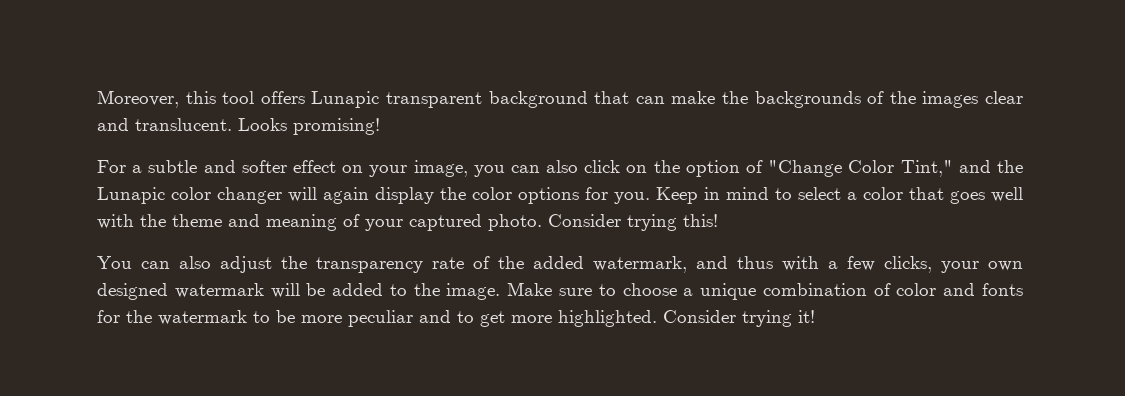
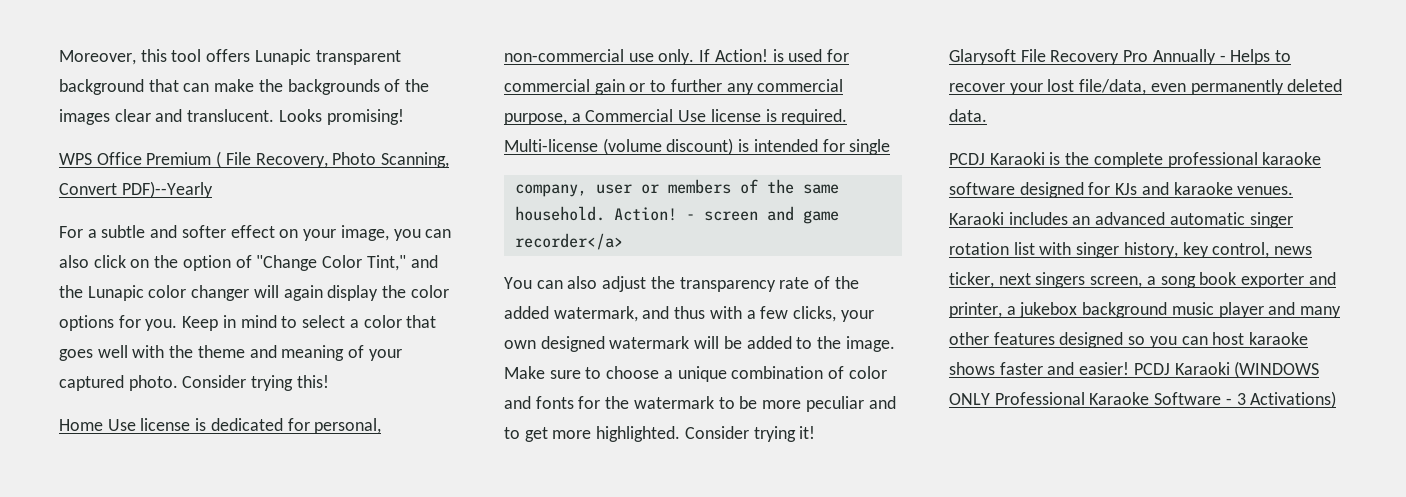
(380, 126) none -> [59,151,450,168] [59,181,213,198] // WPS Office Premium ( File Recovery, Photo Scanning, Convert PDF)--Yearly
(718, 220) none -> [59,418,382,434] [504,49,850,65] [504,79,844,95] [504,109,848,125] [504,138,891,155] [514,179,839,197] [514,206,839,224] [514,233,623,250] // Home Use license is dedicated for personal, non-commercial use only. If Action! is used for commercial gain or to further any commercial purpose, a Commercial Use license is required. Multi-license (volume discount) is intended for single // company, user or members of the same household. Action! - screen and game recorder</a>
(815, 316) none -> [949,49,1292,65] [949,79,1343,95] [949,109,987,122] [949,152,1322,168] [949,182,1294,198] [949,212,1293,228] [949,242,1313,258] [949,272,1336,288] [949,302,1342,318] [949,332,1309,348] [949,361,1320,378] [949,391,1337,408] // Glarysoft File Recovery Pro Annually - Helps to recover your lost file/data, even permanently deleted data. // PCDJ Karaoki is the complete professional karaoke software designed for KJs and karaoke venues. Karaoki includes an advanced automatic singer rotation list with singer history, key control, news ticker, next singers screen, a song book exporter and printer, a jukebox background music player and many other features designed so you can host karaoke shows faster and easier! PCDJ Karaoki (WINDOWS ONLY Professional Karaoke Software - 3 Activations)

